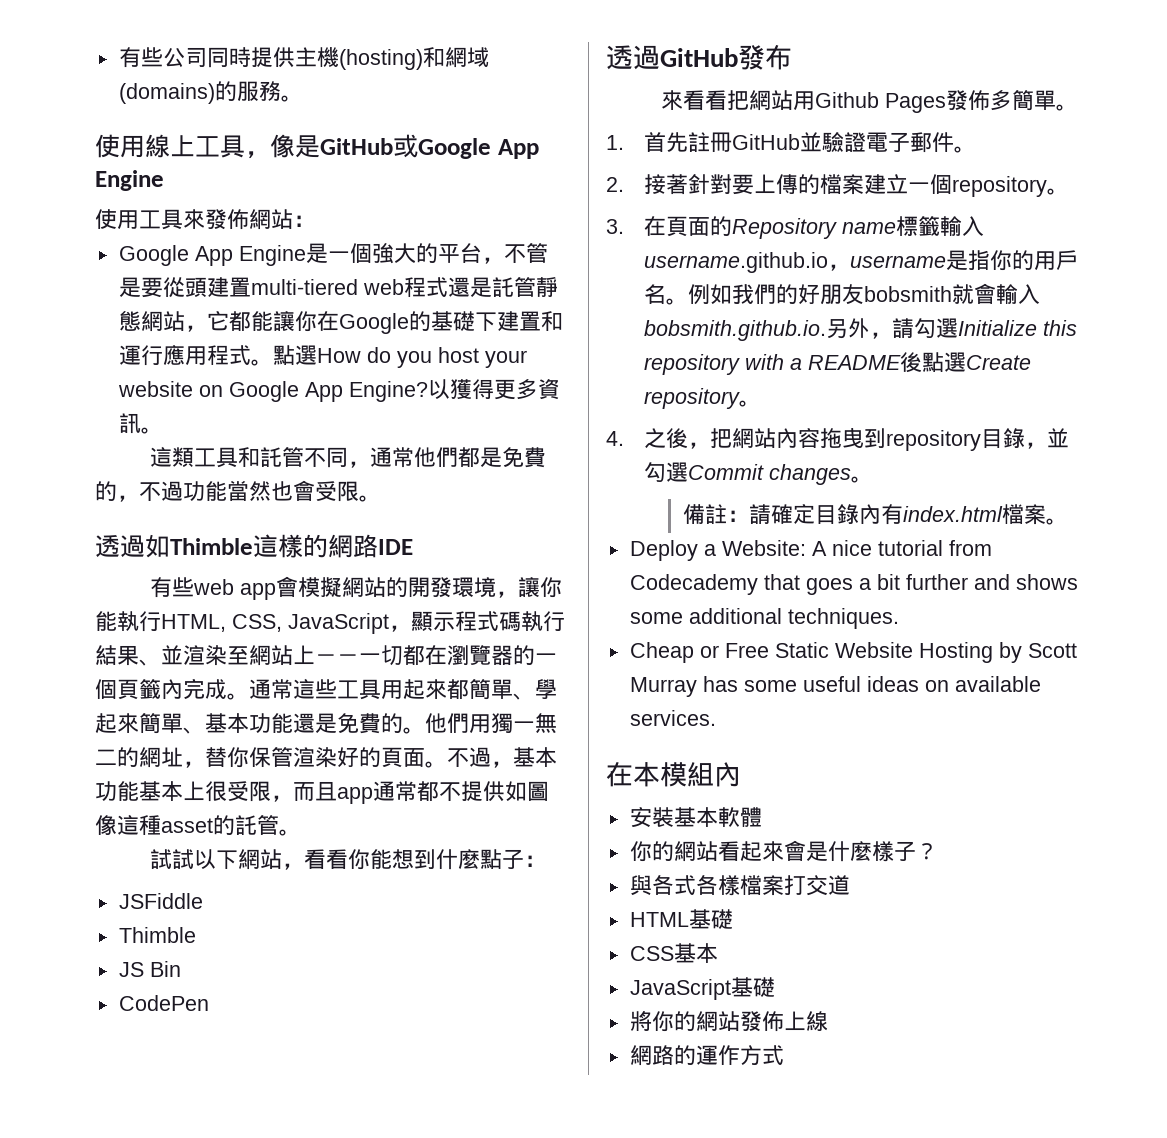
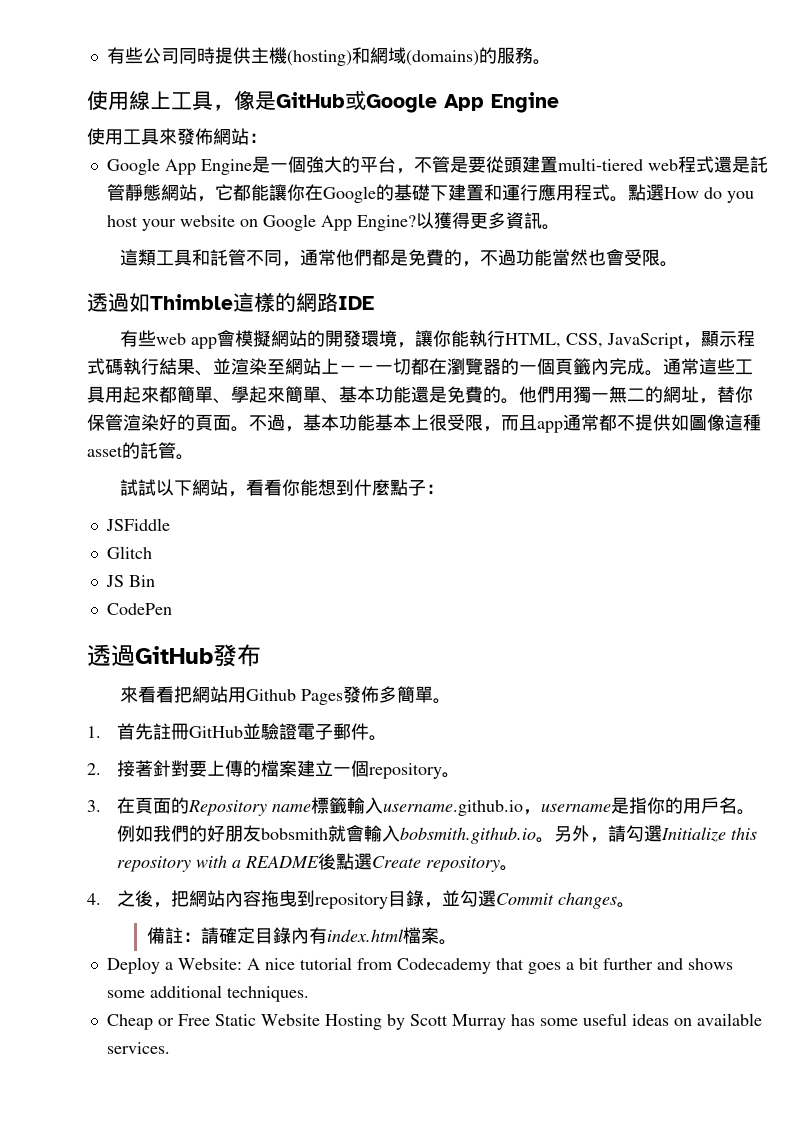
[118,927,196,943] Thimble -> [106,546,152,559] Glitch
[644,320,827,341] bobsmith.github.io. -> [400,827,555,844] bobsmith.github.io。
[606,762,741,787] [629,807,762,828] [629,840,938,862] [629,875,850,896] [629,909,733,929] [629,943,718,963] [629,977,775,1000] [629,1010,828,1032] [629,1045,784,1066] // 在本模組內 // 安裝基本軟體 // 你的網站看起來會是什麼樣子？ // 與各式各樣檔案打交道 // HTML基礎 // CSS基本 // JavaScript基礎 // 將你的網站發佈上線 // 網路的運作方式 -> (170, 1048) none

